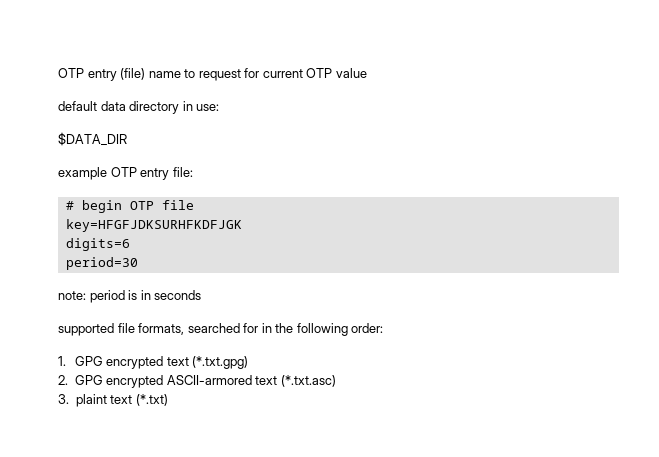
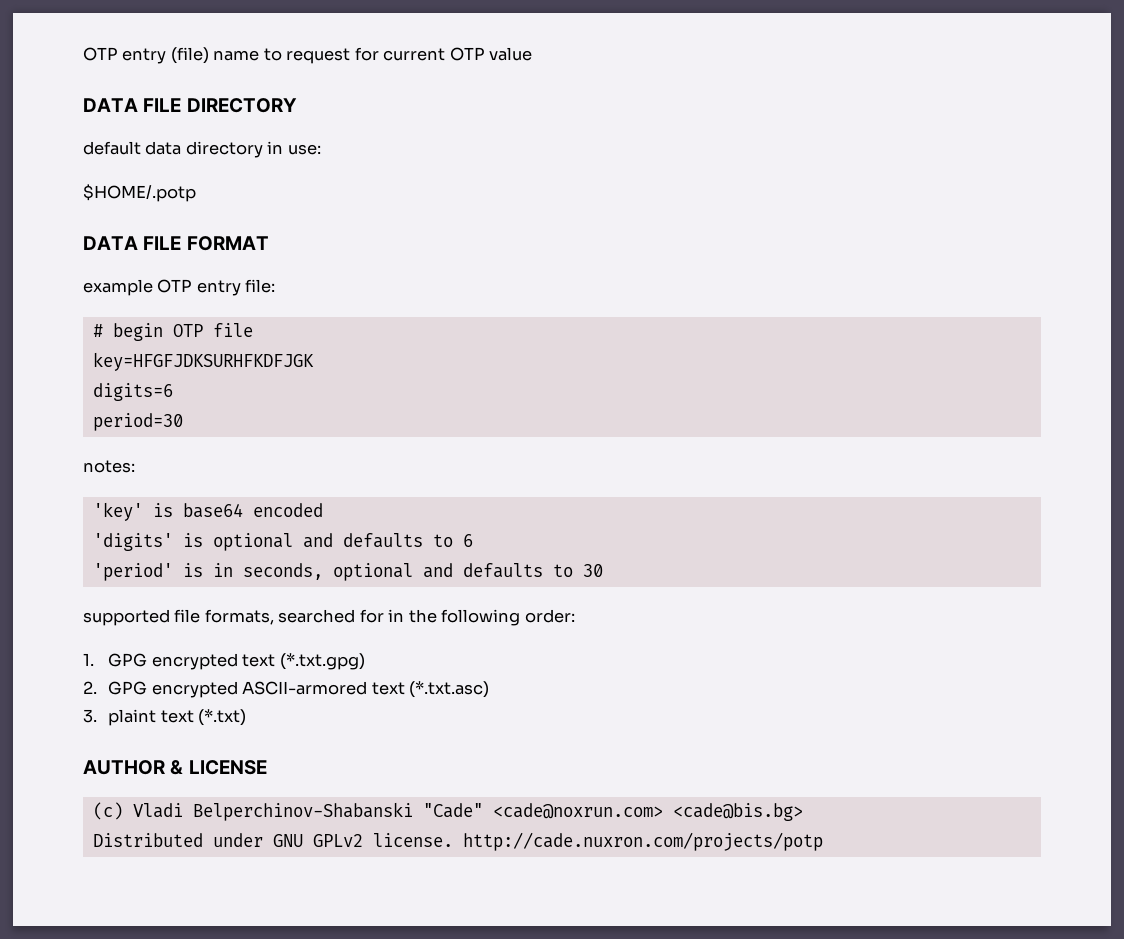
(367, 73) none -> [83,98,297,113] // DATA FILE DIRECTORY
[58,132,127,146] $DATA_DIR -> [83,184,196,202] [83,236,269,251] $HOME/.potp // DATA FILE FORMAT
[58,290,202,303] note: period is in seconds -> [83,460,135,473] [92,502,323,521] [92,533,473,551] [92,563,603,581] notes: // 'key' is base64 encoded // 'digits' is optional and defaults to 6 // 'period' is in seconds, optional and defaults to 30
(168, 400) none -> [83,760,267,775] [92,802,803,821] [92,832,823,851] // AUTHOR & LICENSE // (c) Vladi Belperchinov-Shabanski "Cade" <cade@noxrun.com> <cade@bis.bg> // Distributed under GNU GPLv2 license. http://cade.nuxron.com/projects/potp

